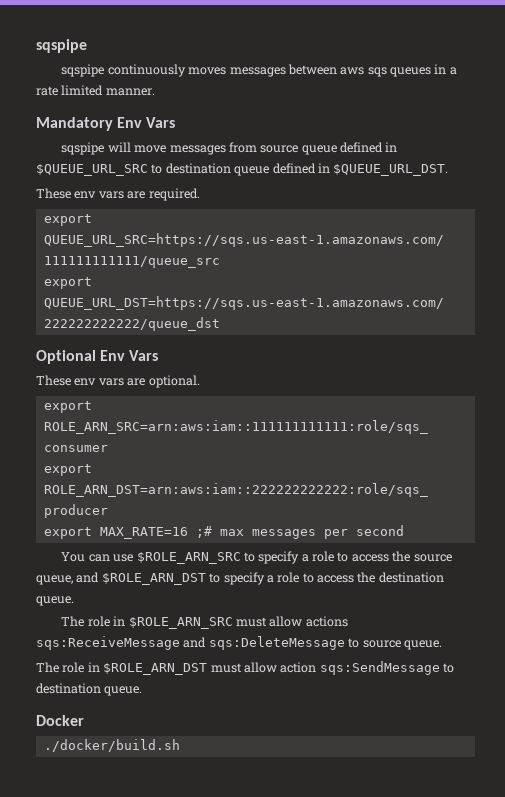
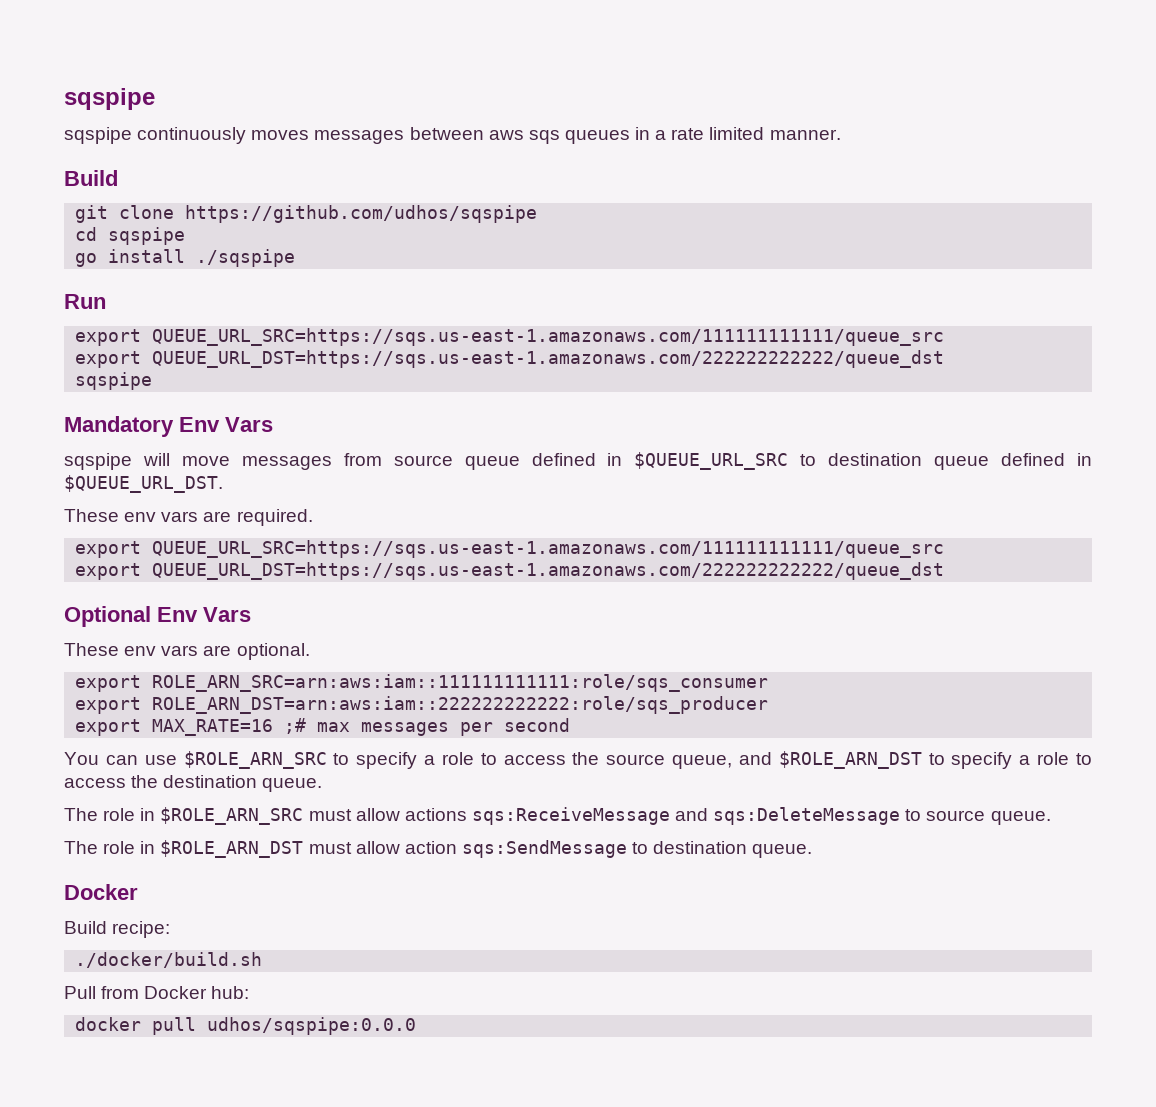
(155, 92) none -> [64,170,118,186] [75,205,538,223] [75,227,186,245] [75,249,296,267] [64,294,106,309] [75,328,945,346] [75,350,945,368] [75,372,153,390] // Build // git clone https://github.com/udhos/sqspipe // cd sqspipe // go install ./sqspipe // Run // export QUEUE_URL_SRC=https://sqs.us-east-1.amazonaws.com/111111111111/queue_src // export QUEUE_URL_DST=https://sqs.us-east-1.amazonaws.com/222222222222/queue_dst // sqspipe
(84, 720) none -> [64,921,171,938] // Build recipe:
(180, 745) none -> [64,986,250,999] [75,1017,417,1035] // Pull from Docker hub: // docker pull udhos/sqspipe:0.0.0

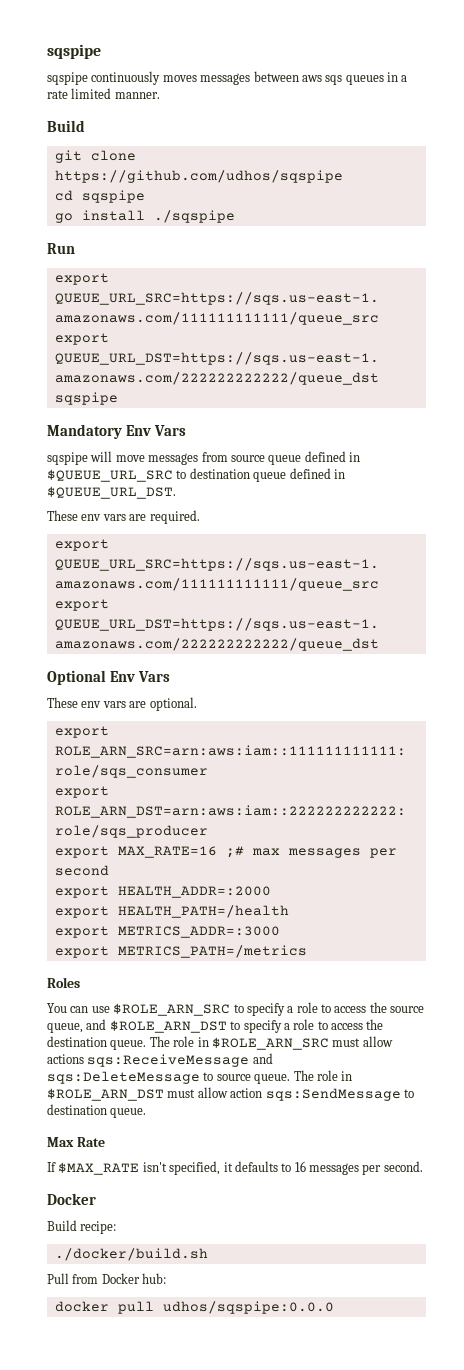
(571, 725) none -> [54,886,271,898] [54,905,289,918] [54,926,280,938] [54,945,307,958] [47,977,80,988] // export HEALTH_ADDR=:2000 // export HEALTH_PATH=/health // export METRICS_ADDR=:3000 // export METRICS_PATH=/metrics // Roles
(323, 785) // -> (147, 1045) none
(1051, 818) // -> (291, 1079) none
(813, 851) none -> [47,1137,105,1147] [47,1161,423,1175] // Max Rate // If $MAX_RATE isn't specified, it defaults to 16 messages per second.

